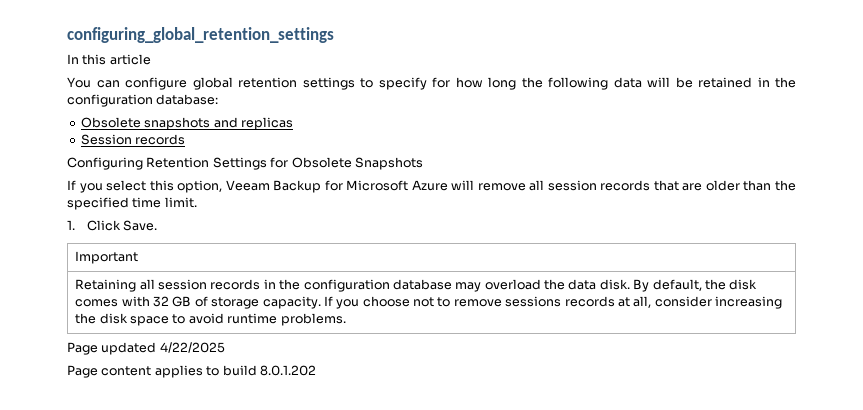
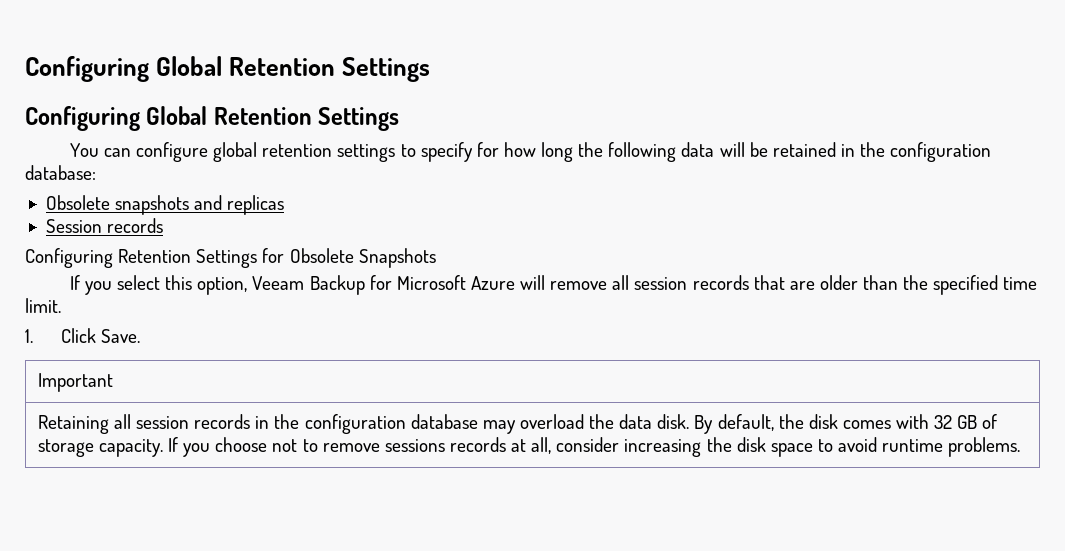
[67,27,334,43] [67,54,151,65] configuring_global_retention_settings // In this article -> [25,56,431,82] [25,106,400,131] Configuring Global Retention Settings // Configuring Global Retention Settings
[67,342,225,355] [67,365,316,378] // Page updated 4/22/2025 // Page content applies to build 8.0.1.202 -> (1021, 447) none

